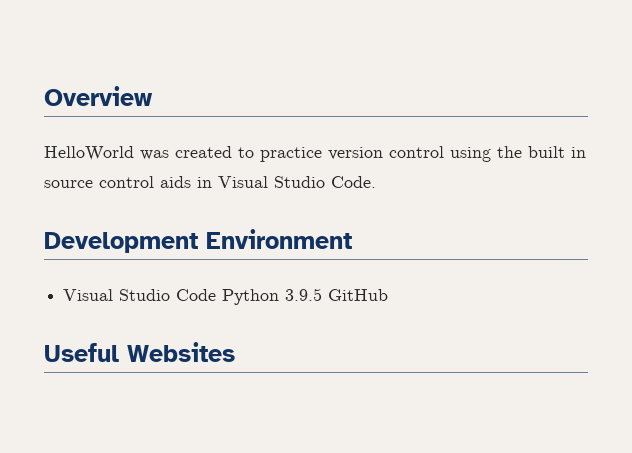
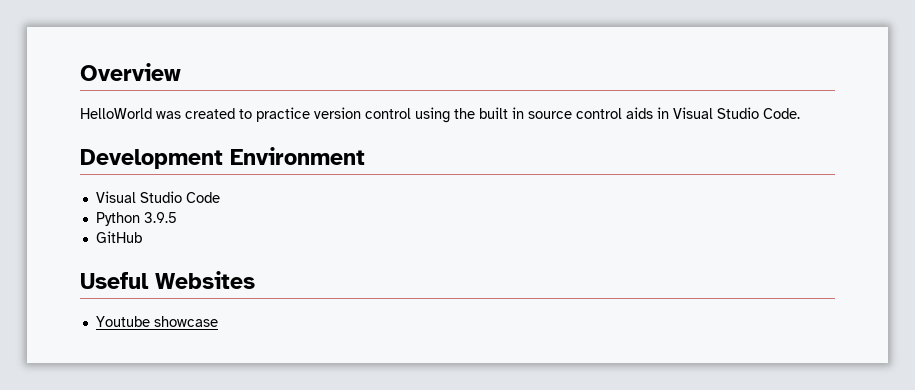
(217, 295) none -> (220, 197) //
(323, 294) none -> (177, 217) //
(235, 352) none -> [95,316,218,327] // Youtube showcase

